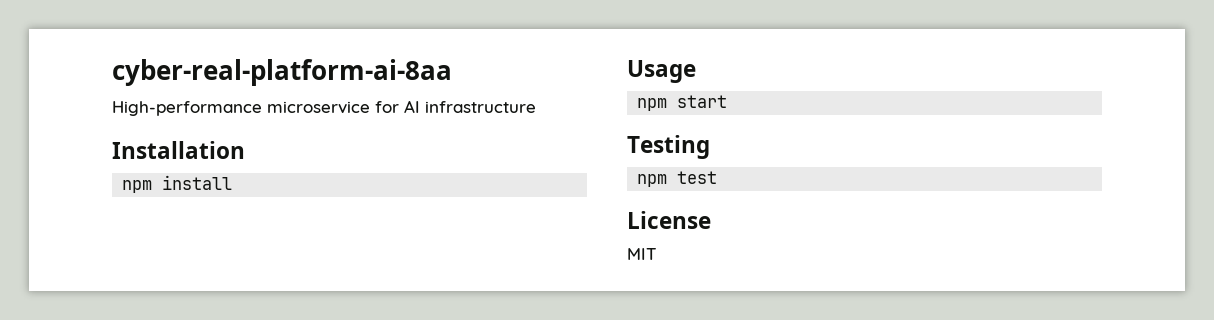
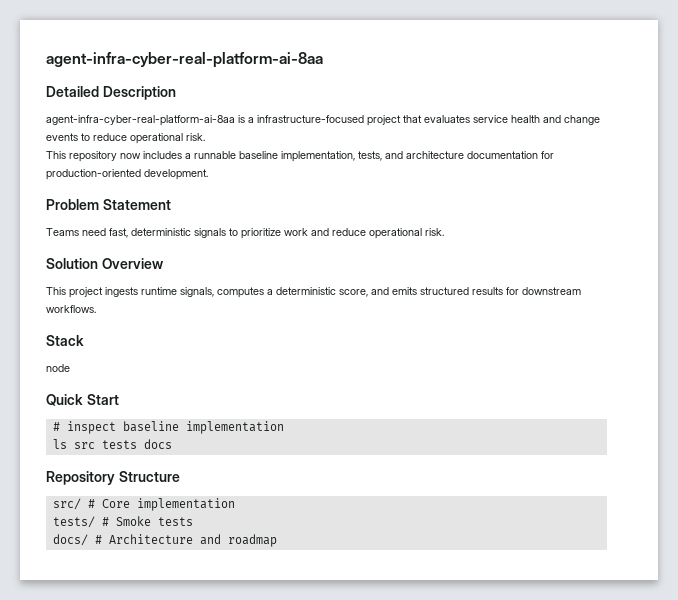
[112,59,452,86] [112,100,536,116] [112,141,245,159] [122,175,233,193] [627,60,696,83] [637,95,728,111] [627,135,710,159] [637,171,718,187] [627,211,711,229] [627,248,656,260] cyber-real-platform-ai-8aa // High-performance microservice for AI infrastructure // Installation // npm install // Usage // npm start // Testing // npm test // License // MIT -> [46,52,323,68] [46,86,176,100] [46,115,600,126] [46,133,205,144] [46,151,554,162] [46,169,208,180] [46,199,171,210] [46,228,444,239] [46,258,164,269] [46,287,581,298] [46,305,96,313] [46,335,84,346] [46,364,70,372] [46,394,119,406] [52,421,284,434] [52,439,172,449] [46,471,180,485] [52,498,235,511] [52,516,193,528] [52,534,277,547] agent-infra-cyber-real-platform-ai-8aa // Detailed Description // agent-infra-cyber-real-platform-ai-8aa is a infrastructure-focused project that evaluates service health and change events to reduce operational risk. // This repository now includes a runnable baseline implementation, tests, and architecture documentation for production-oriented development. // Problem Statement // Teams need fast, deterministic signals to prioritize work and reduce operational risk. // Solution Overview // This project ingests runtime signals, computes a deterministic score, and emits structured results for downstream workflows. // Stack // node // Quick Start // # inspect baseline implementation // ls src tests docs // Repository Structure // src/ # Core implementation // tests/ # Smoke tests // docs/ # Architecture and roadmap

